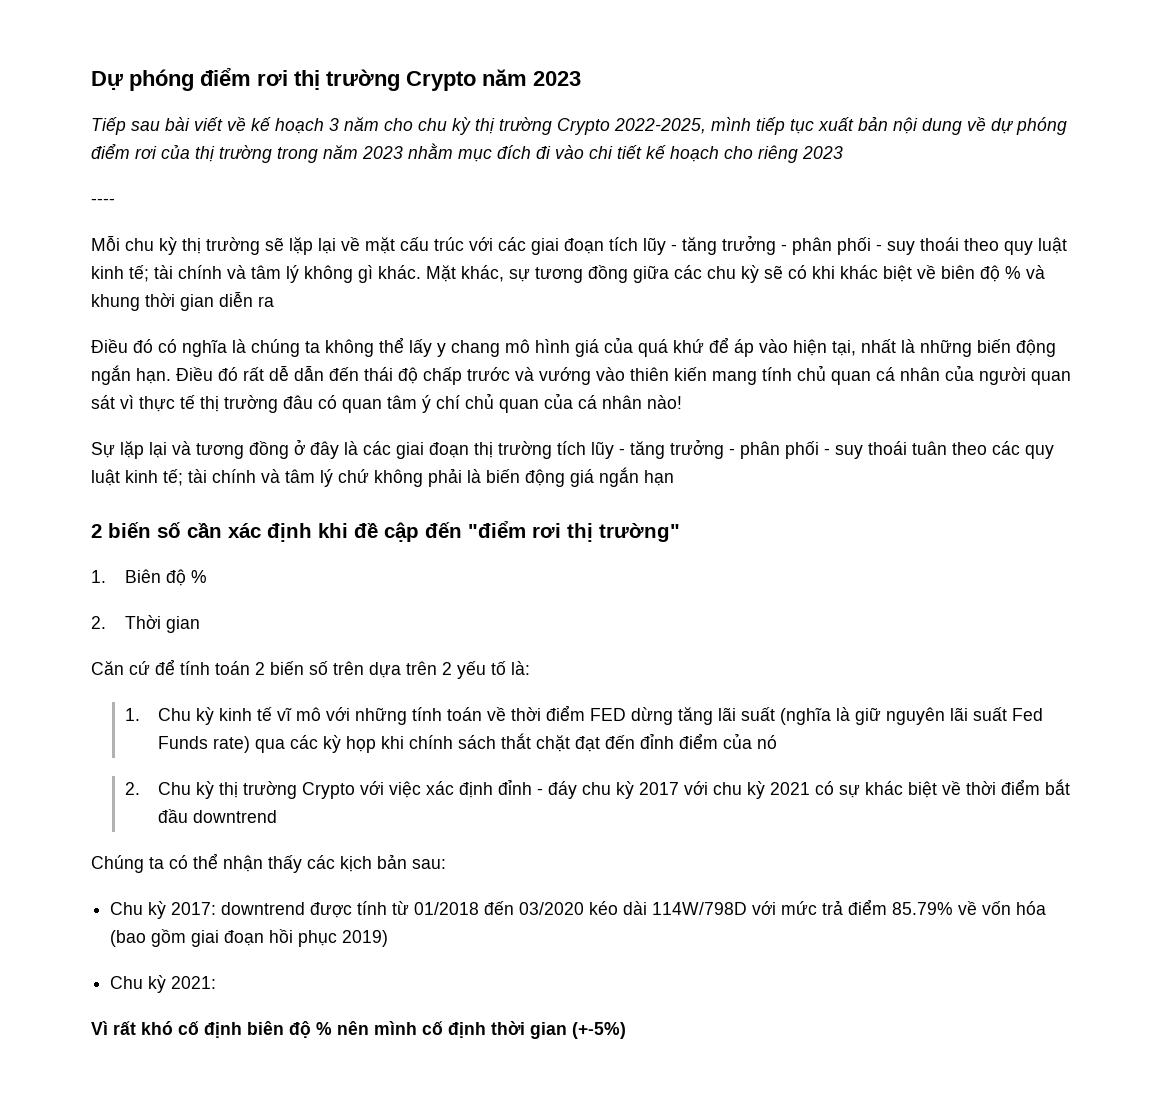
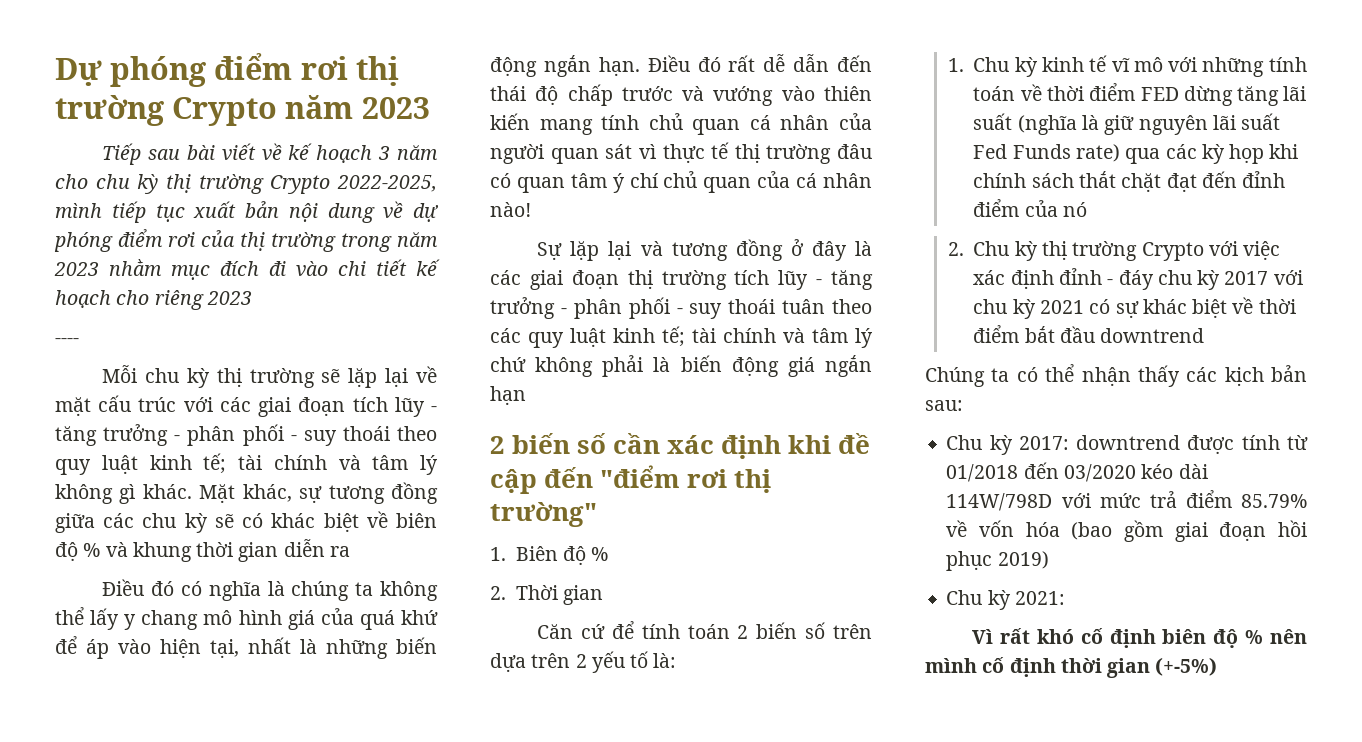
[812,266,835,279] khi -> (264, 520) none

